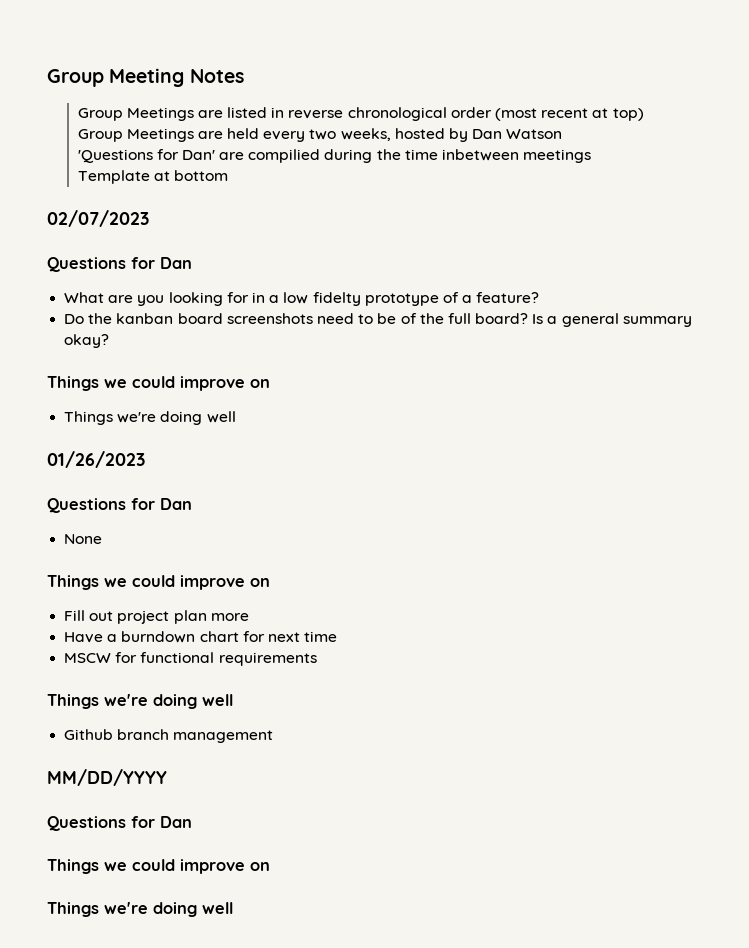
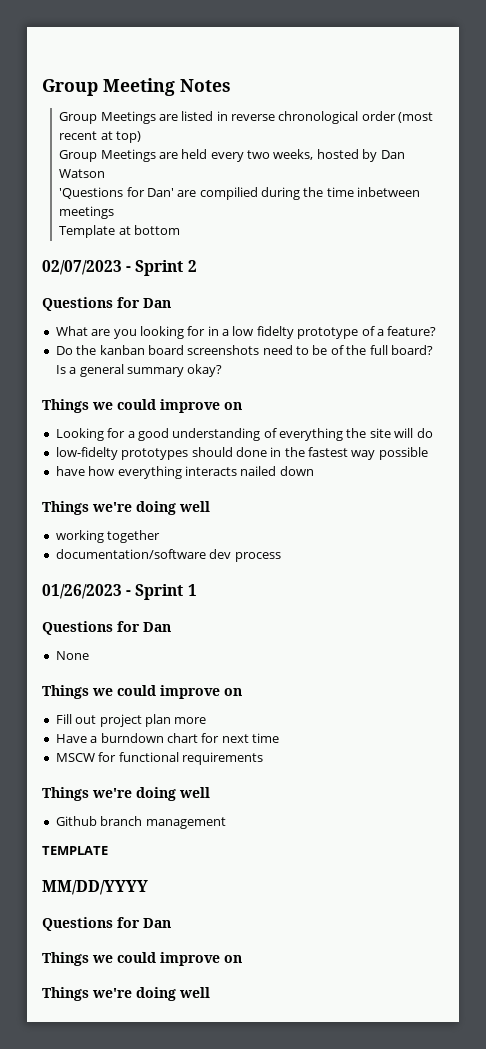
(149, 218) none -> [126,260,197,276] - Sprint 2
[64,411,236,425] [47,451,145,468] Things we're doing well // 01/26/2023 -> [55,428,433,441] [55,447,428,460] [55,466,314,479] [42,501,210,515] [55,530,161,543] [55,549,281,562] [42,584,197,600] Looking for a good understanding of everything the site will do // low-fidelty prototypes should done in the fastest way possible // have how everything interacts nailed down // Things we're doing well // working together // documentation/software dev process // 01/26/2023 - Sprint 1
(274, 736) none -> [42,846,108,855] // TEMPLATE

